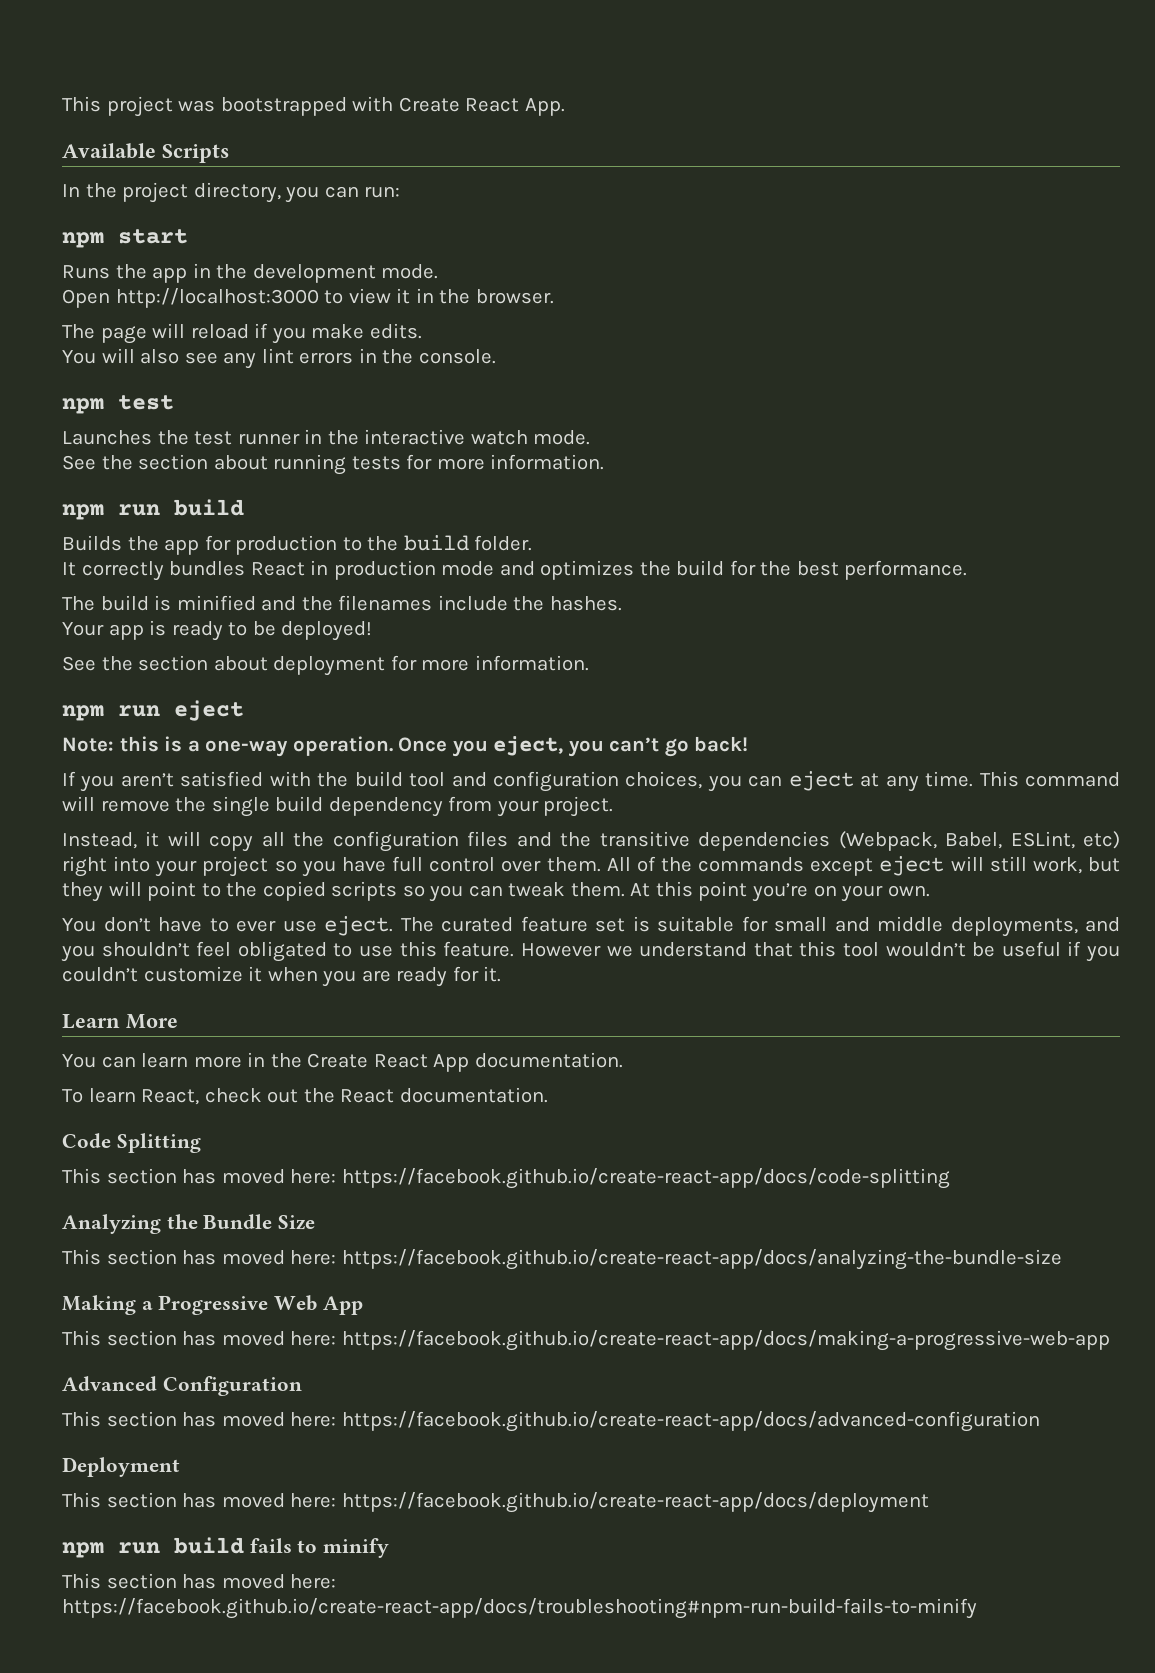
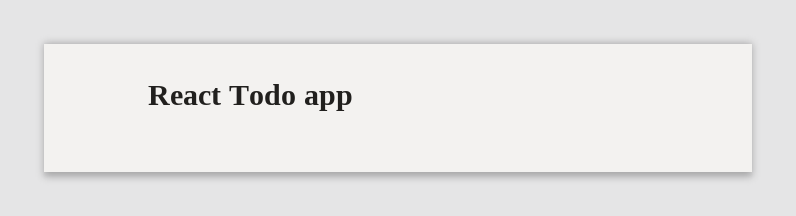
[62,96,565,117] [62,143,229,163] [62,182,401,203] [62,229,188,248] [62,263,439,283] [62,288,554,308] [62,323,422,344] [62,348,496,369] [62,395,174,414] [62,429,591,445] [62,454,605,475] [62,499,244,520] [62,535,533,555] [62,560,968,581] [62,595,622,611] [62,620,373,641] [62,655,589,676] [62,700,244,721] [62,736,749,757] [62,771,1121,792] [62,796,614,817] [62,831,1121,852] [62,856,1120,877] [62,881,930,902] [62,916,1120,937] [61,941,1120,962] [62,966,502,987] [62,1014,178,1029] [62,1052,623,1072] [62,1087,548,1105] [62,1133,201,1153] [62,1168,950,1189] [62,1214,316,1234] [62,1249,1062,1270] [62,1295,363,1315] [62,1330,1110,1351] [62,1376,302,1396] [62,1411,1040,1432] [62,1457,180,1477] [62,1492,929,1513] [62,1537,390,1558] [62,1573,337,1589] [62,1598,977,1619] This project was bootstrapped with Create React App. // Available Scripts // In the project directory, you can run: // npm start // Runs the app in the development mode. // Open http://localhost:3000 to view it in the browser. // The page will reload if you make edits. // You will also see any lint errors in the console. // npm test // Launches the test runner in the interactive watch mode. // See the section about running tests for more information. // npm run build // Builds the app for production to the build folder. // It correctly bundles React in production mode and optimizes the build for the best performance. // The build is minified and the filenames include the hashes. // Your app is ready to be deployed! // See the section about deployment for more information. // npm run eject // Note: this is a one-way operation. Once you eject, you can’t go back! // If you aren’t satisfied with the build tool and configuration choices, you can eject at any time. This command will remove the single build dependency from your project. // Instead, it will copy all the configuration files and the transitive dependencies (Webpack, Babel, ESLint, etc) right into your project so you have full control over them. All of the commands except eject will still work, but they will point to the copied scripts so you can tweak them. At this point you’re on your own. // You don’t have to ever use eject. The curated feature set is suitable for small and middle deployments, and you shouldn’t feel obligated to use this feature. However we understand that this tool wouldn’t be useful if you couldn’t customize it when you are ready for it. // Learn More // You can learn more in the Create React App documentation. // To learn React, check out the React documentation. // Code Splitting // This section has moved here: https://facebook.github.io/create-react-app/docs/code-splitting // Analyzing the Bundle Size // This section has moved here: https://facebook.github.io/create-react-app/docs/analyzing-the-bundle-size // Making a Progressive Web App // This section has moved here: https://facebook.github.io/create-react-app/docs/making-a-progressive-web-app // Advanced Configuration // This section has moved here: https://facebook.github.io/create-react-app/docs/advanced-configuration // Deployment // This section has moved here: https://facebook.github.io/create-react-app/docs/deployment // npm run build fails to minify // This section has moved here: https://facebook.github.io/create-react-app/docs/troubleshooting#npm-run-build-fails-to-minify -> [148,84,354,111] React Todo app

